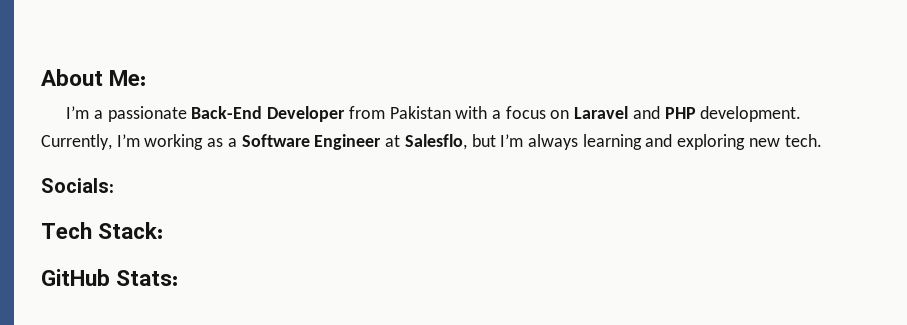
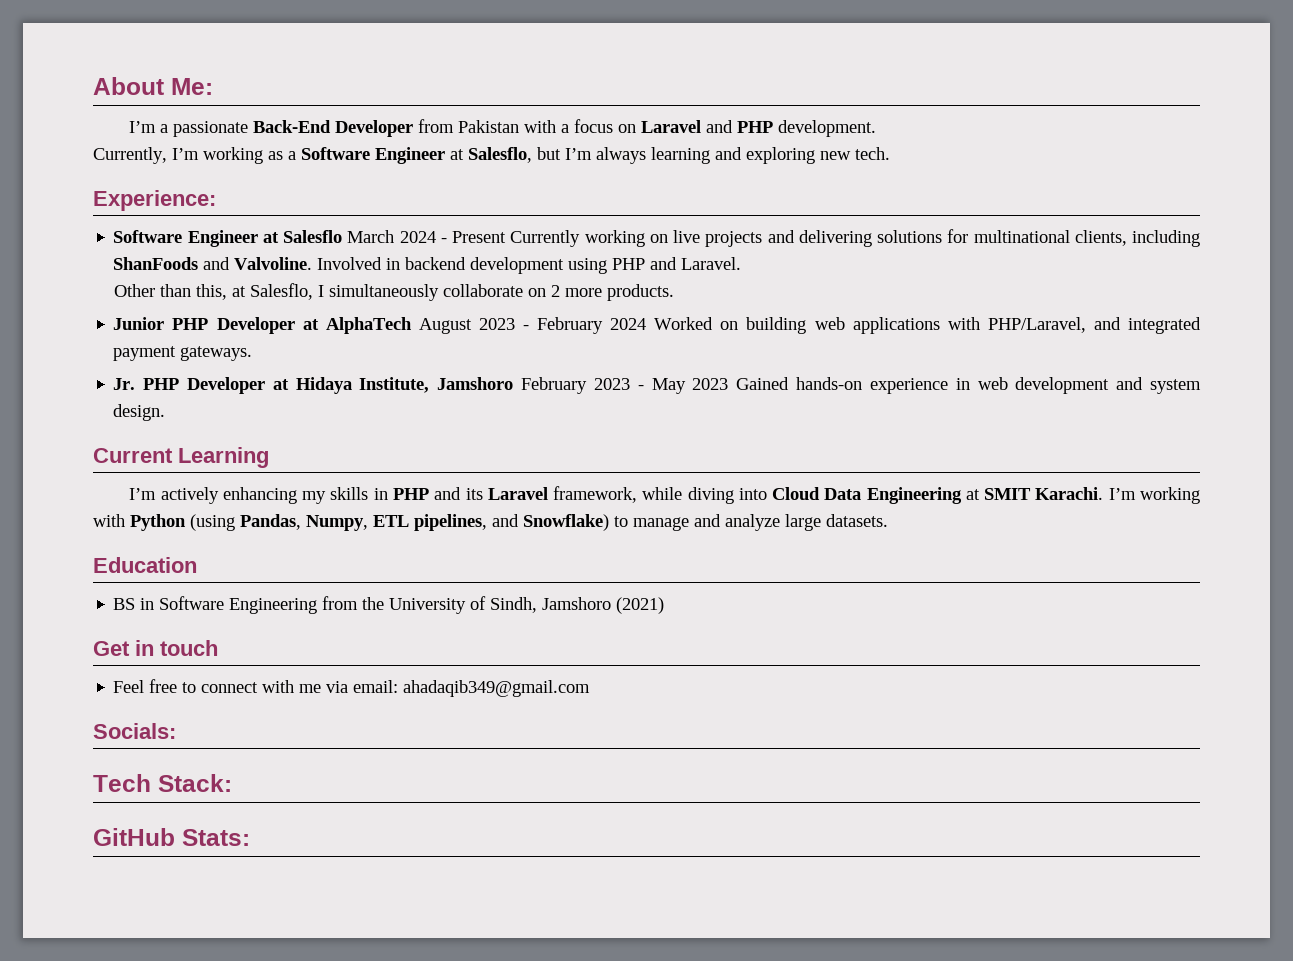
(822, 140) none -> [93,190,216,211] [113,229,1200,247] [113,257,742,274] [113,283,674,301] [113,317,1202,334] [113,346,253,361] [113,377,1201,394] [113,404,166,421] [93,447,269,468] [129,486,1200,504] [93,514,888,531] [93,557,197,573] [113,596,665,614] [93,640,218,656] [113,679,591,697] // Experience: // Software Engineer at Salesflo March 2024 - Present Currently working on live projects and delivering solutions for multinational clients, including ShanFoods and Valvoline. Involved in backend development using PHP and Laravel. // Other than this, at Salesflo, I simultaneously collaborate on 2 more products. // Junior PHP Developer at AlphaTech August 2023 - February 2024 Worked on building web applications with PHP/Laravel, and integrated payment gateways. // Jr. PHP Developer at Hidaya Institute, Jamshoro February 2023 - May 2023 Gained hands-on experience in web development and system design. // Current Learning // I’m actively enhancing my skills in PHP and its Laravel framework, while diving into Cloud Data Engineering at SMIT Karachi. I’m working with Python (using Pandas, Numpy, ETL pipelines, and Snowflake) to manage and analyze large datasets. // Education // BS in Software Engineering from the University of Sindh, Jamshoro (2021) // Get in touch // Feel free to connect with me via email: ahadaqib349@gmail.com

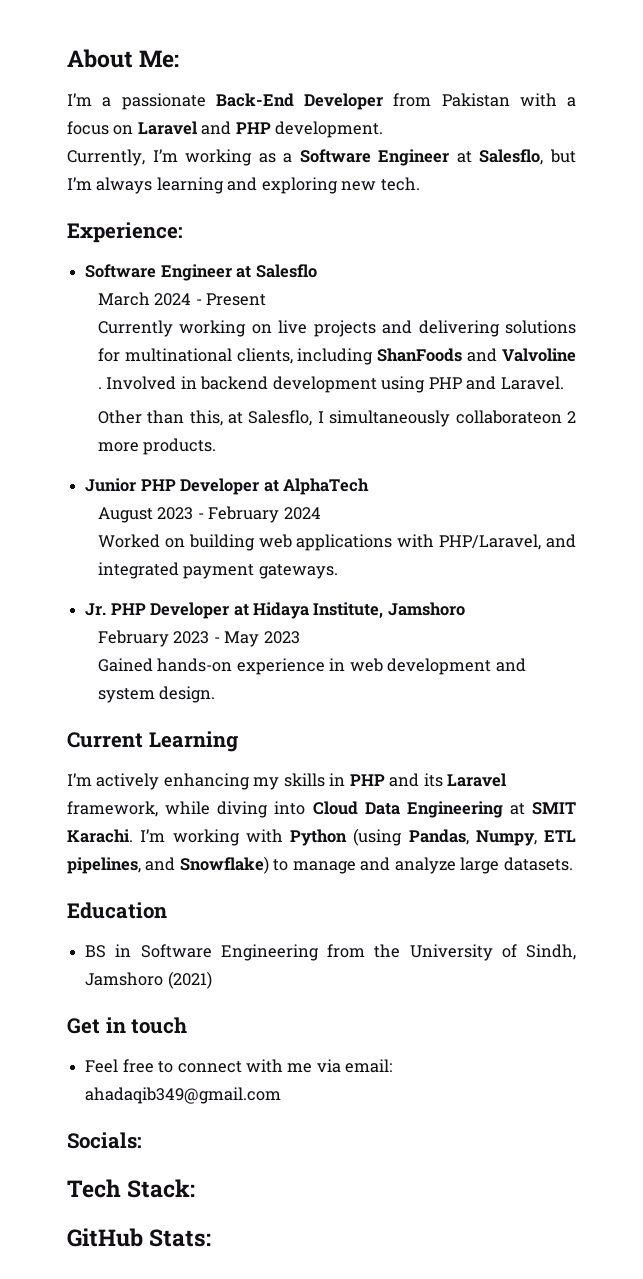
(343, 236) none -> (317, 271) //
(507, 237) none -> (267, 299) //
[234,257,313,270] Valvoline. -> [502,348,576,362] [97,387,102,389] Valvoline .
[442,284,546,297] collaborate on -> [455,410,562,424] collaborateon
(412, 325) none -> (369, 486) //
(647, 324) none -> (321, 513) //
(514, 383) none -> (465, 609) //
(729, 384) none -> (300, 637) //

